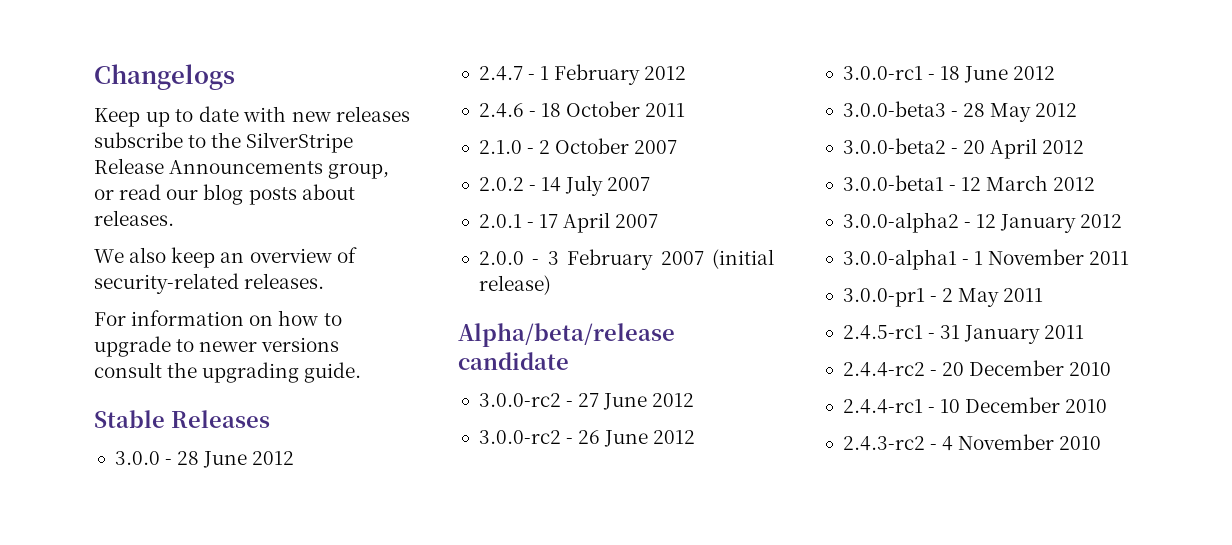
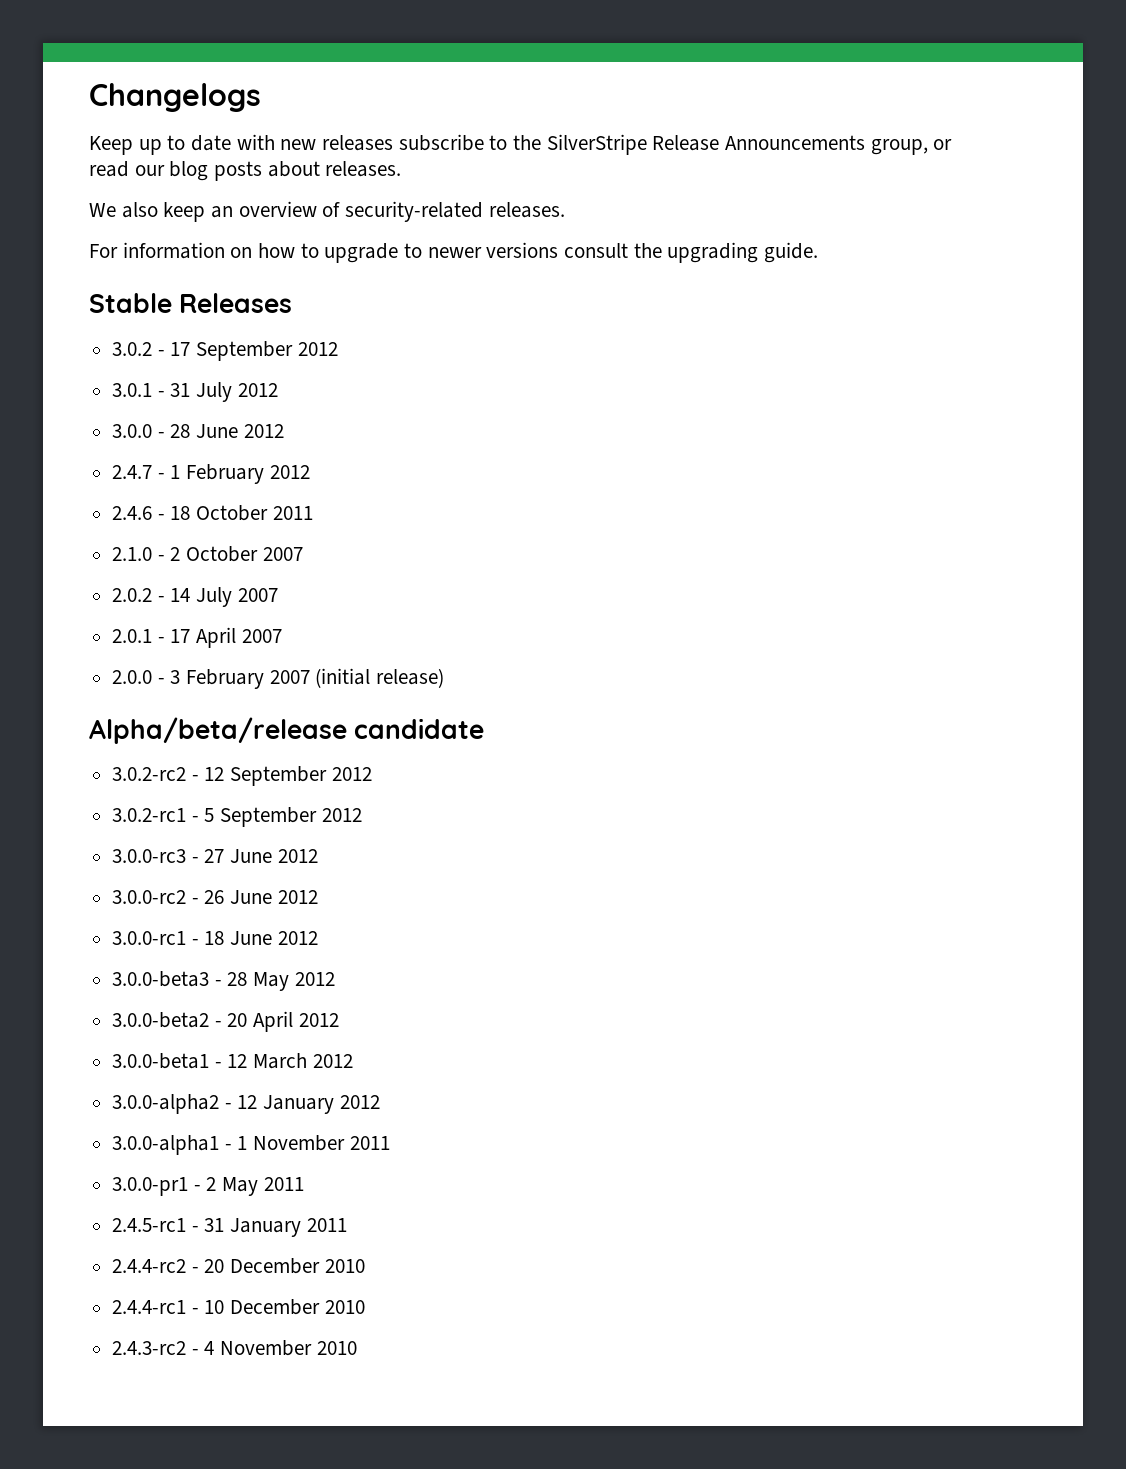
(270, 419) none -> [112,341,338,361] [112,382,278,402] // 3.0.2 - 17 September 2012 // 3.0.1 - 31 July 2012
[478,393,561,407] 3.0.0-rc2 -> [112,766,372,786] [112,807,362,827] [112,849,187,863] 3.0.2-rc2 - 12 September 2012 // 3.0.2-rc1 - 5 September 2012 // 3.0.0-rc3

